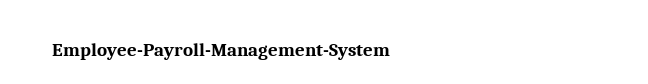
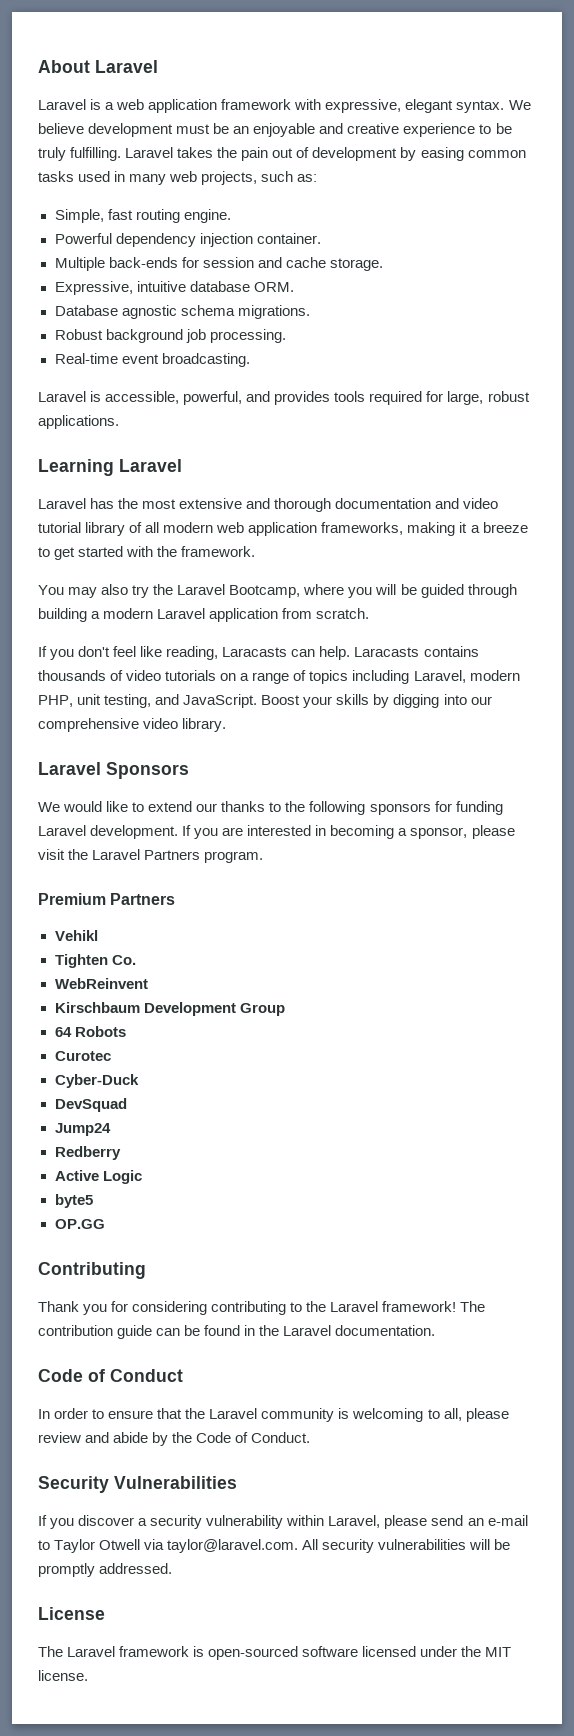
[52,43,390,60] Employee-Payroll-Management-System -> [38,60,158,73] [38,99,531,113] [38,123,512,137] [38,147,526,161] [38,171,318,185] [54,209,231,223] [54,233,321,247] [54,257,383,271] [54,281,294,295] [54,305,310,319] [54,329,286,343] [54,353,250,367] [38,391,530,405] [38,415,119,429] [38,459,182,476] [38,498,499,512] [38,522,528,536] [38,546,256,560] [38,584,517,598] [38,608,370,622] [38,646,479,660] [38,670,520,684] [38,694,492,708] [38,718,227,732] [38,762,189,779] [38,801,503,815] [38,825,515,839] [38,849,264,863] [38,893,176,905] [54,930,98,941] [54,954,136,968] [54,978,148,989] [54,1002,285,1016] [54,1026,126,1037] [54,1051,111,1061] [54,1074,139,1088] [54,1098,127,1112] [54,1123,111,1136] [54,1146,121,1160] [54,1170,142,1184] [54,1194,93,1208] [54,1219,105,1229] [38,1262,146,1279] [38,1301,486,1315] [38,1325,436,1339] [38,1369,183,1382] [38,1408,509,1422] [38,1432,311,1446] [38,1476,237,1493] [38,1515,528,1529] [38,1539,511,1553] [38,1563,173,1577] [38,1607,105,1620] [38,1646,512,1660] [38,1670,88,1681] About Laravel // Laravel is a web application framework with expressive, elegant syntax. We believe development must be an enjoyable and creative experience to be truly fulfilling. Laravel takes the pain out of development by easing common tasks used in many web projects, such as: // Simple, fast routing engine. // Powerful dependency injection container. // Multiple back-ends for session and cache storage. // Expressive, intuitive database ORM. // Database agnostic schema migrations. // Robust background job processing. // Real-time event broadcasting. // Laravel is accessible, powerful, and provides tools required for large, robust applications. // Learning Laravel // Laravel has the most extensive and thorough documentation and video tutorial library of all modern web application frameworks, making it a breeze to get started with the framework. // You may also try the Laravel Bootcamp, where you will be guided through building a modern Laravel application from scratch. // If you don't feel like reading, Laracasts can help. Laracasts contains thousands of video tutorials on a range of topics including Laravel, modern PHP, unit testing, and JavaScript. Boost your skills by digging into our comprehensive video library. // Laravel Sponsors // We would like to extend our thanks to the following sponsors for funding Laravel development. If you are interested in becoming a sponsor, please visit the Laravel Partners program. // Premium Partners // Vehikl // Tighten Co. // WebReinvent // Kirschbaum Development Group // 64 Robots // Curotec // Cyber-Duck // DevSquad // Jump24 // Redberry // Active Logic // byte5 // OP.GG // Contributing // Thank you for considering contributing to the Laravel framework! The contribution guide can be found in the Laravel documentation. // Code of Conduct // In order to ensure that the Laravel community is welcoming to all, please review and abide by the Code of Conduct. // Security Vulnerabilities // If you discover a security vulnerability within Laravel, please send an e-mail to Taylor Otwell via taylor@laravel.com. All security vulnerabilities will be promptly addressed. // License // The Laravel framework is open-sourced software licensed under the MIT license.

